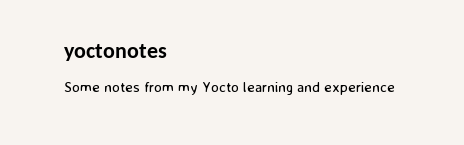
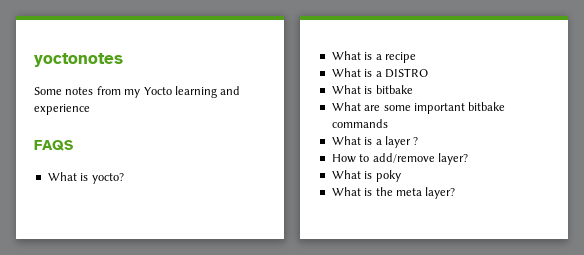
(395, 88) none -> [34,140,73,151] [47,172,124,184] [331,51,416,63] [331,68,428,78] [331,85,413,94] [331,102,506,114] [331,119,388,128] [331,136,419,148] [331,153,468,165] [331,170,401,182] [331,187,456,199] // FAQS // What is yocto? // What is a recipe // What is a DISTRO // What is bitbake // What are some important bitbake commands // What is a layer ? // How to add/remove layer? // What is poky // What is the meta layer?

